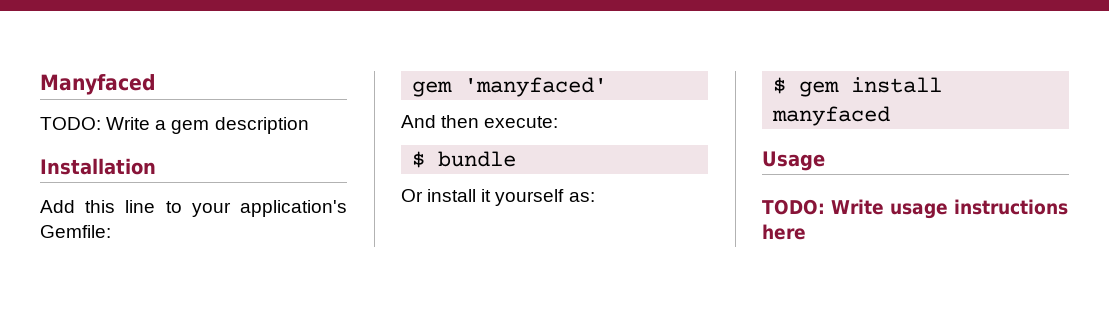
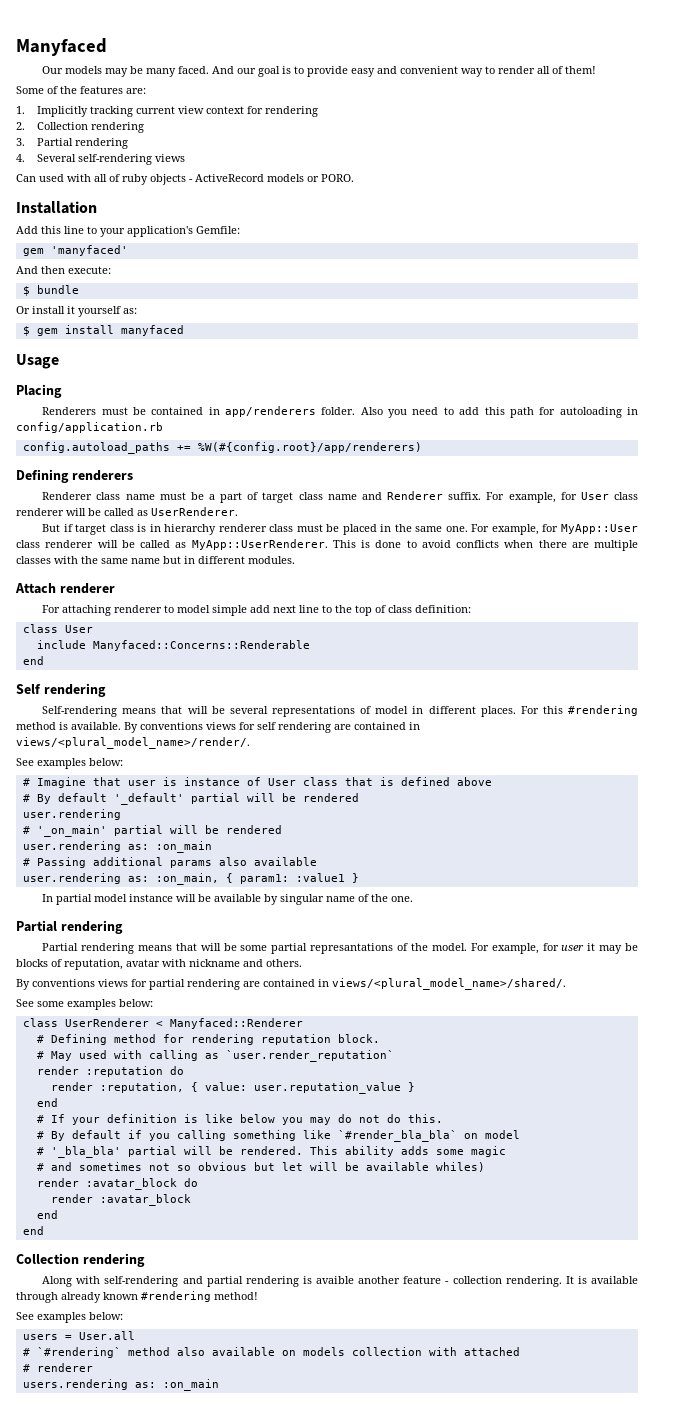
[40,117,309,134] TODO: Write a gem description -> [42,66,597,77] [16,86,146,94] [16,106,319,117] [16,122,145,133] [16,138,129,149] [16,154,186,165] [16,174,354,185] Our models may be many faced. And our goal is to provide easy and convenient way to render all of them! // Some of the features are: // 1. Implicitly tracking current view context for rendering // 2. Collection rendering // 3. Partial rendering // 4. Several self-rendering views // Can used with all of ruby objects - ActiveRecord models or PORO.
[762,199,1068,219] [762,224,806,240] TODO: Write usage instructions here -> [16,384,62,398] [42,406,638,418] [16,422,163,433] [22,442,422,454] [16,469,133,483] [42,491,639,503] [16,507,238,516] [42,524,638,535] [16,539,638,551] [16,556,295,564] [15,583,115,594] [42,605,472,616] [22,624,93,633] [36,640,310,651] [22,656,44,665] [16,683,106,697] [42,705,638,717] [16,722,420,733] [16,737,250,749] [16,758,123,769] [22,777,492,788] [22,793,359,805] [22,809,121,820] [22,825,282,837] [22,841,212,853] [22,857,317,868] [22,873,359,885] [42,894,414,905] [16,920,123,934] [42,943,638,954] [16,959,302,970] [16,978,566,990] [16,999,153,1010] [22,1018,303,1029] [36,1034,380,1045] [36,1050,394,1062] [36,1066,184,1077] [50,1082,415,1094] [36,1098,58,1107] [36,1114,443,1125] [36,1130,520,1142] [36,1146,506,1158] [36,1162,485,1172] [36,1178,198,1190] [50,1194,191,1206] [36,1210,58,1219] [22,1226,44,1235] [16,1253,145,1267] [42,1276,638,1287] [16,1291,258,1303] [16,1312,123,1323] [22,1331,135,1340] [22,1347,520,1358] [22,1363,93,1372] [22,1379,219,1391] Placing // Renderers must be contained in app/renderers folder. Also you need to add this path for autoloading in config/application.rb // config.autoload_paths += %W(#{config.root}/app/renderers) // Defining renderers // Renderer class name must be a part of target class name and Renderer suffix. For example, for User class renderer will be called as UserRenderer. // But if target class is in hierarchy renderer class must be placed in the same one. For example, for MyApp::User class renderer will be called as MyApp::UserRenderer. This is done to avoid conflicts when there are multiple classes with the same name but in different modules. // Attach renderer // For attaching renderer to model simple add next line to the top of class definition: // class User // include Manyfaced::Concerns::Renderable // end // Self rendering // Self-rendering means that will be several representations of model in different places. For this #rendering method is available. By conventions views for self rendering are contained in views/<plural_model_name>/render/. // See examples below: // # Imagine that user is instance of User class that is defined above // # By default '_default' partial will be rendered // user.rendering // # '_on_main' partial will be rendered // user.rendering as: :on_main // # Passing additional params also available // user.rendering as: :on_main, { param1: :value1 } // In partial model instance will be available by singular name of the one. // Partial rendering // Partial rendering means that will be some partial represantations of the model. For example, for user it may be blocks of reputation, avatar with nickname and others. // By conventions views for partial rendering are contained in views/<plural_model_name>/shared/. // See some examples below: // class UserRenderer < Manyfaced::Renderer // # Defining method for rendering reputation block. // # May used with calling as `user.render_reputation` // render :reputation do // render :reputation, { value: user.reputation_value } // end // # If your definition is like below you may do not do this. // # By default if you calling something like `#render_bla_bla` on model // # '_bla_bla' partial will be rendered. This ability adds some magic // # and sometimes not so obvious but let will be available whiles) // render :avatar_block do // render :avatar_block // end // end // Collection rendering // Along with self-rendering and partial rendering is avaible another feature - collection rendering. It is available through already known #rendering method! // See examples below: // users = User.all // # `#rendering` method also available on models collection with attached // # renderer // users.rendering as: :on_main

